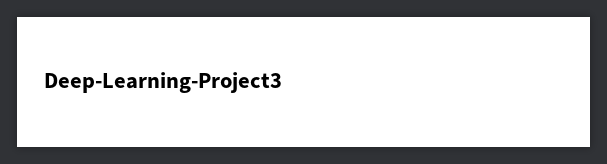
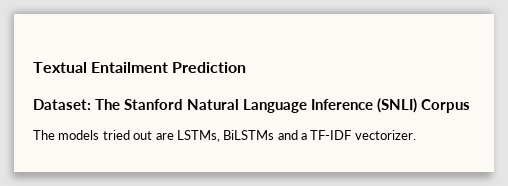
[44,72,282,93] Deep-Learning-Project3 -> [33,62,247,73] [33,98,470,113] [33,130,416,142] Textual Entailment Prediction // Dataset: The Stanford Natural Language Inference (SNLI) Corpus // The models tried out are LSTMs, BiLSTMs and a TF-IDF vectorizer.

